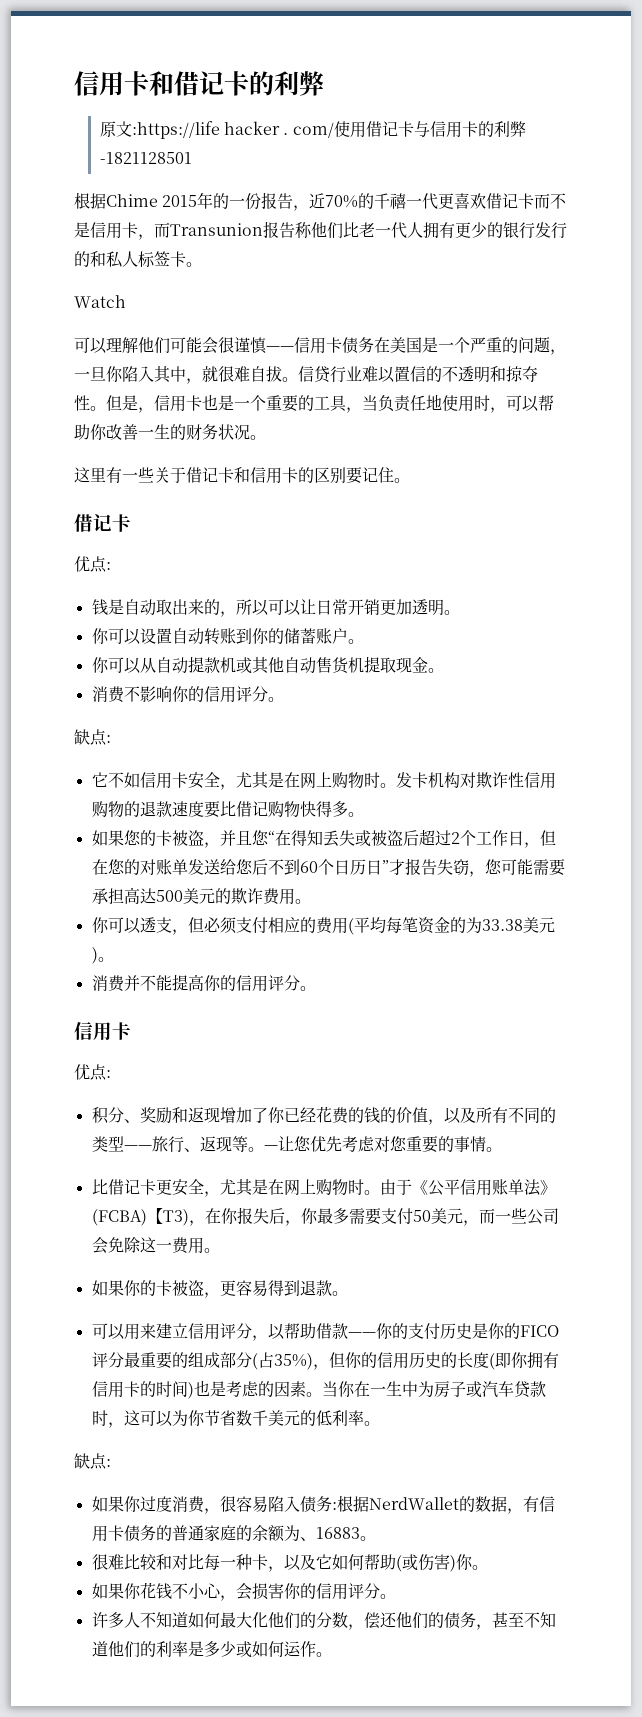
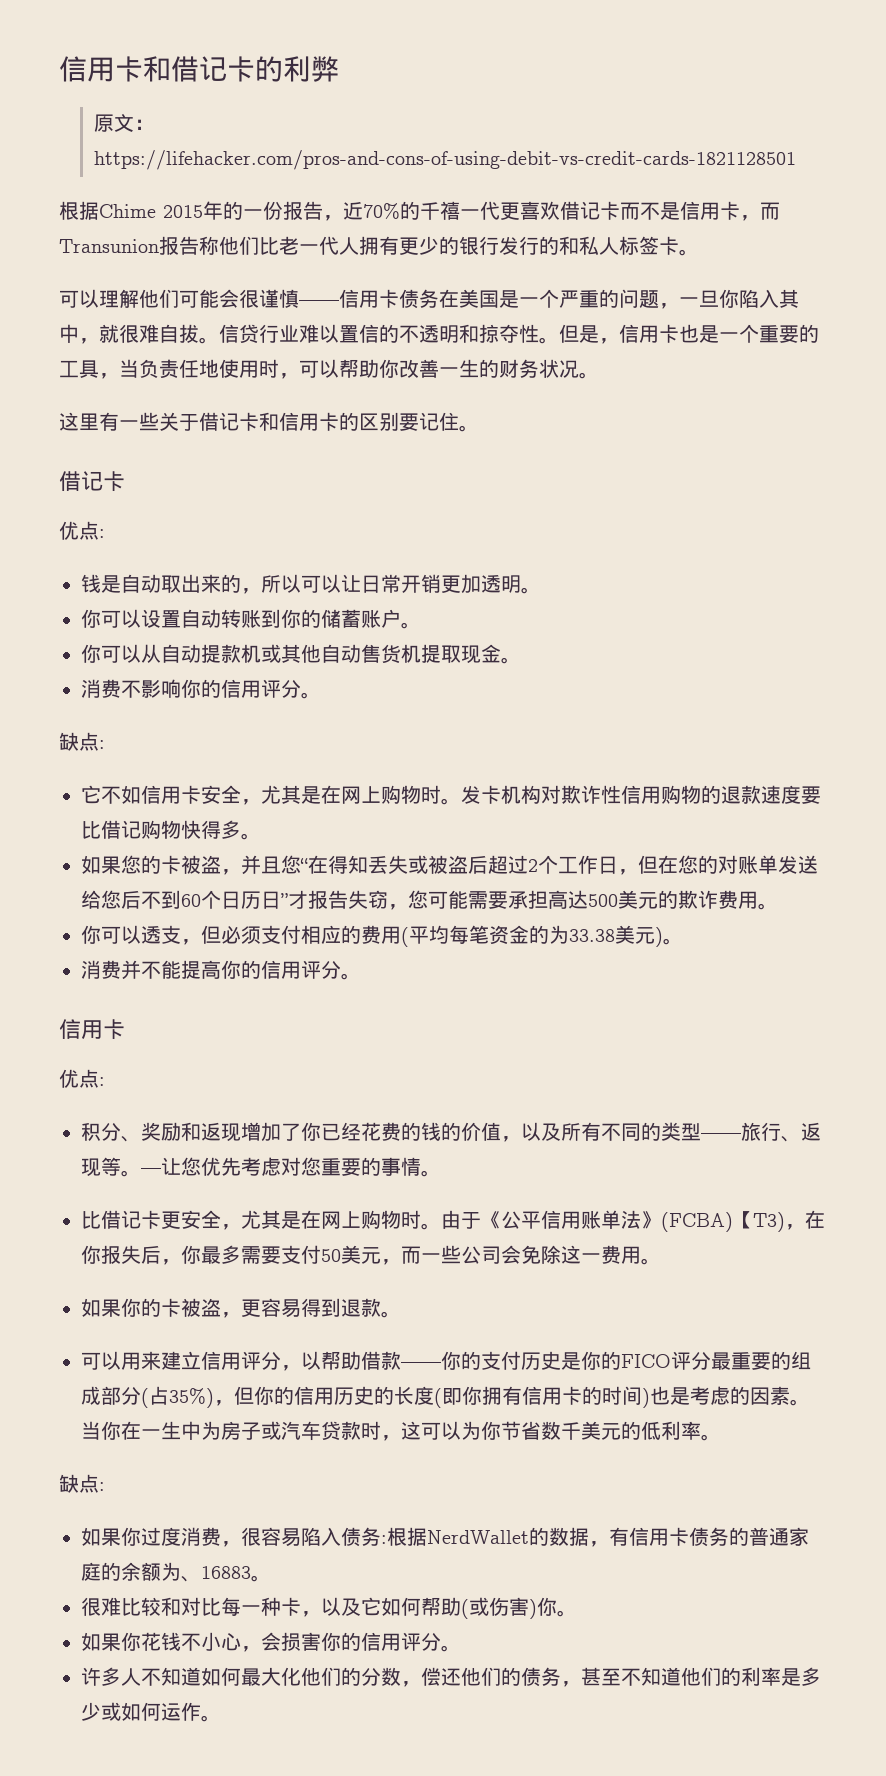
[131,121,526,139] [99,152,192,164] :https://life hacker . com/使用借记卡与信用卡的利弊-1821128501 -> [133,119,154,130] [93,150,796,170] ：https://lifehacker.com/pros-and-cons-of-using-debit-vs-credit-cards-1821128501
[74,295,126,308] // Watch -> (699, 252) none

